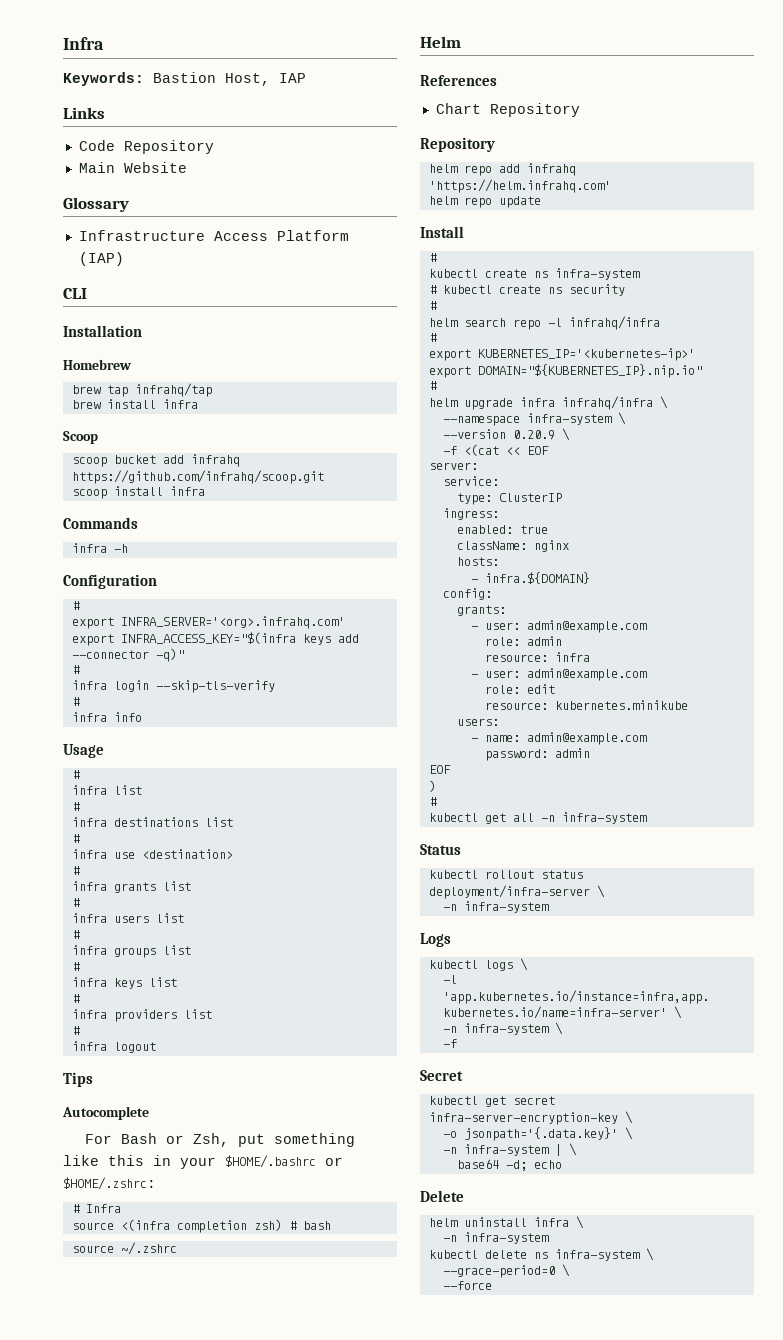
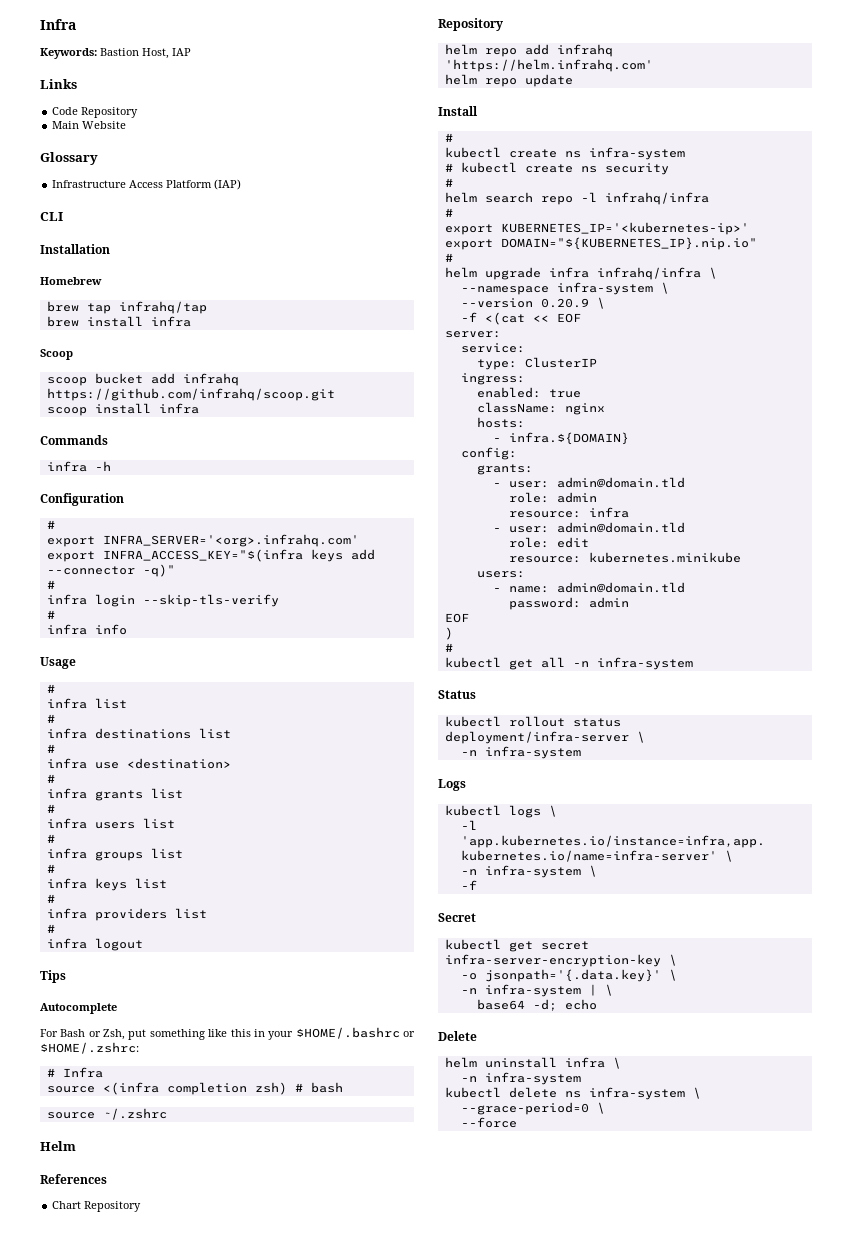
[526,620,647,633] admin@example.com -> [556,477,685,488] admin@domain.tld
[526,668,647,681] admin@example.com -> [556,522,685,533] admin@domain.tld
[526,732,647,745] admin@example.com -> [556,582,685,593] admin@domain.tld

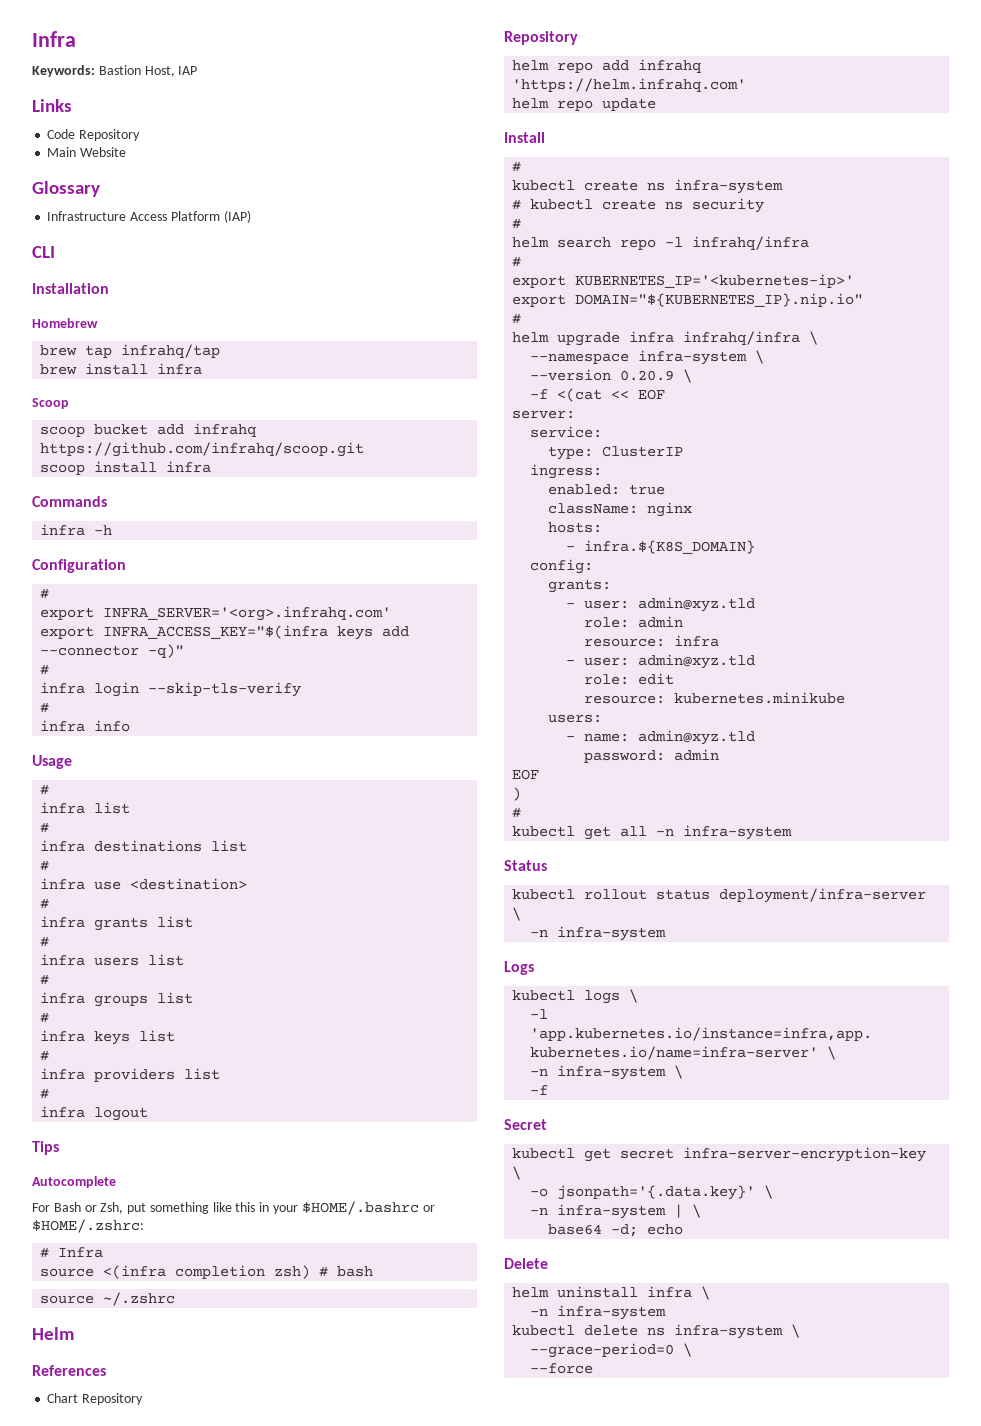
[508,432,629,445] infra.${DOMAIN} -> [584,540,756,554] infra.${K8S_DOMAIN}
[556,477,685,488] admin@domain.tld -> [638,597,756,612] admin@xyz.tld
[556,522,685,533] admin@domain.tld -> [638,654,756,669] admin@xyz.tld
[556,582,685,593] admin@domain.tld -> [638,730,756,745] admin@xyz.tld

